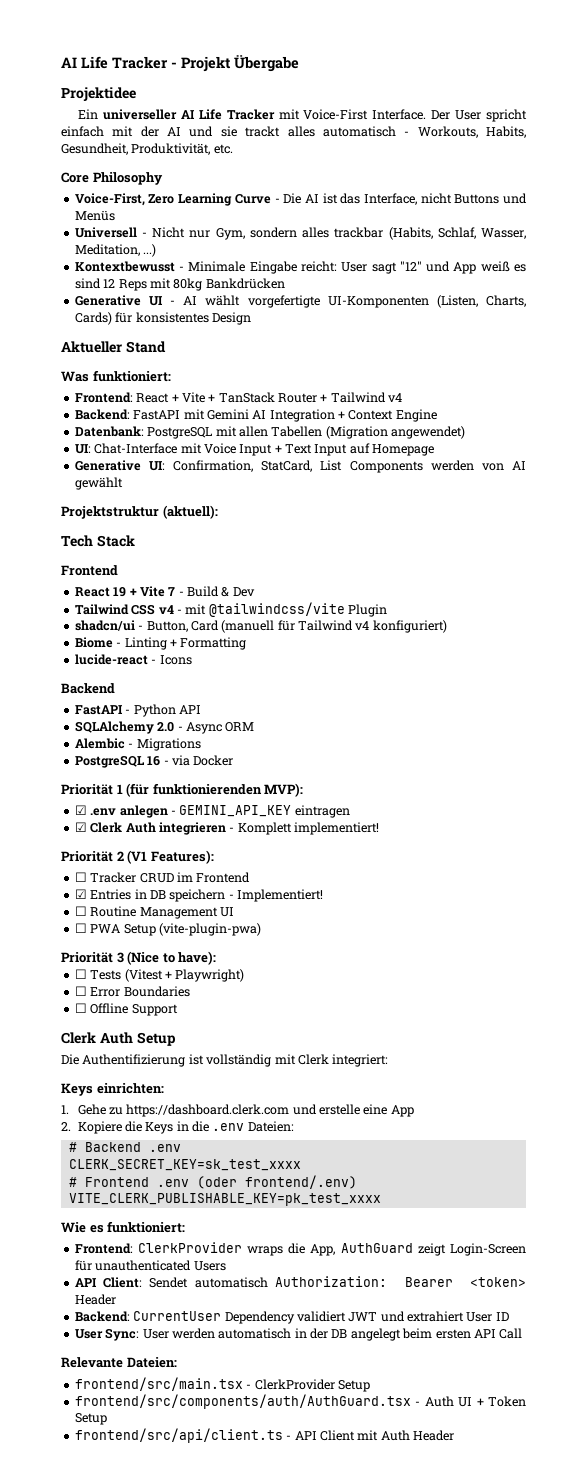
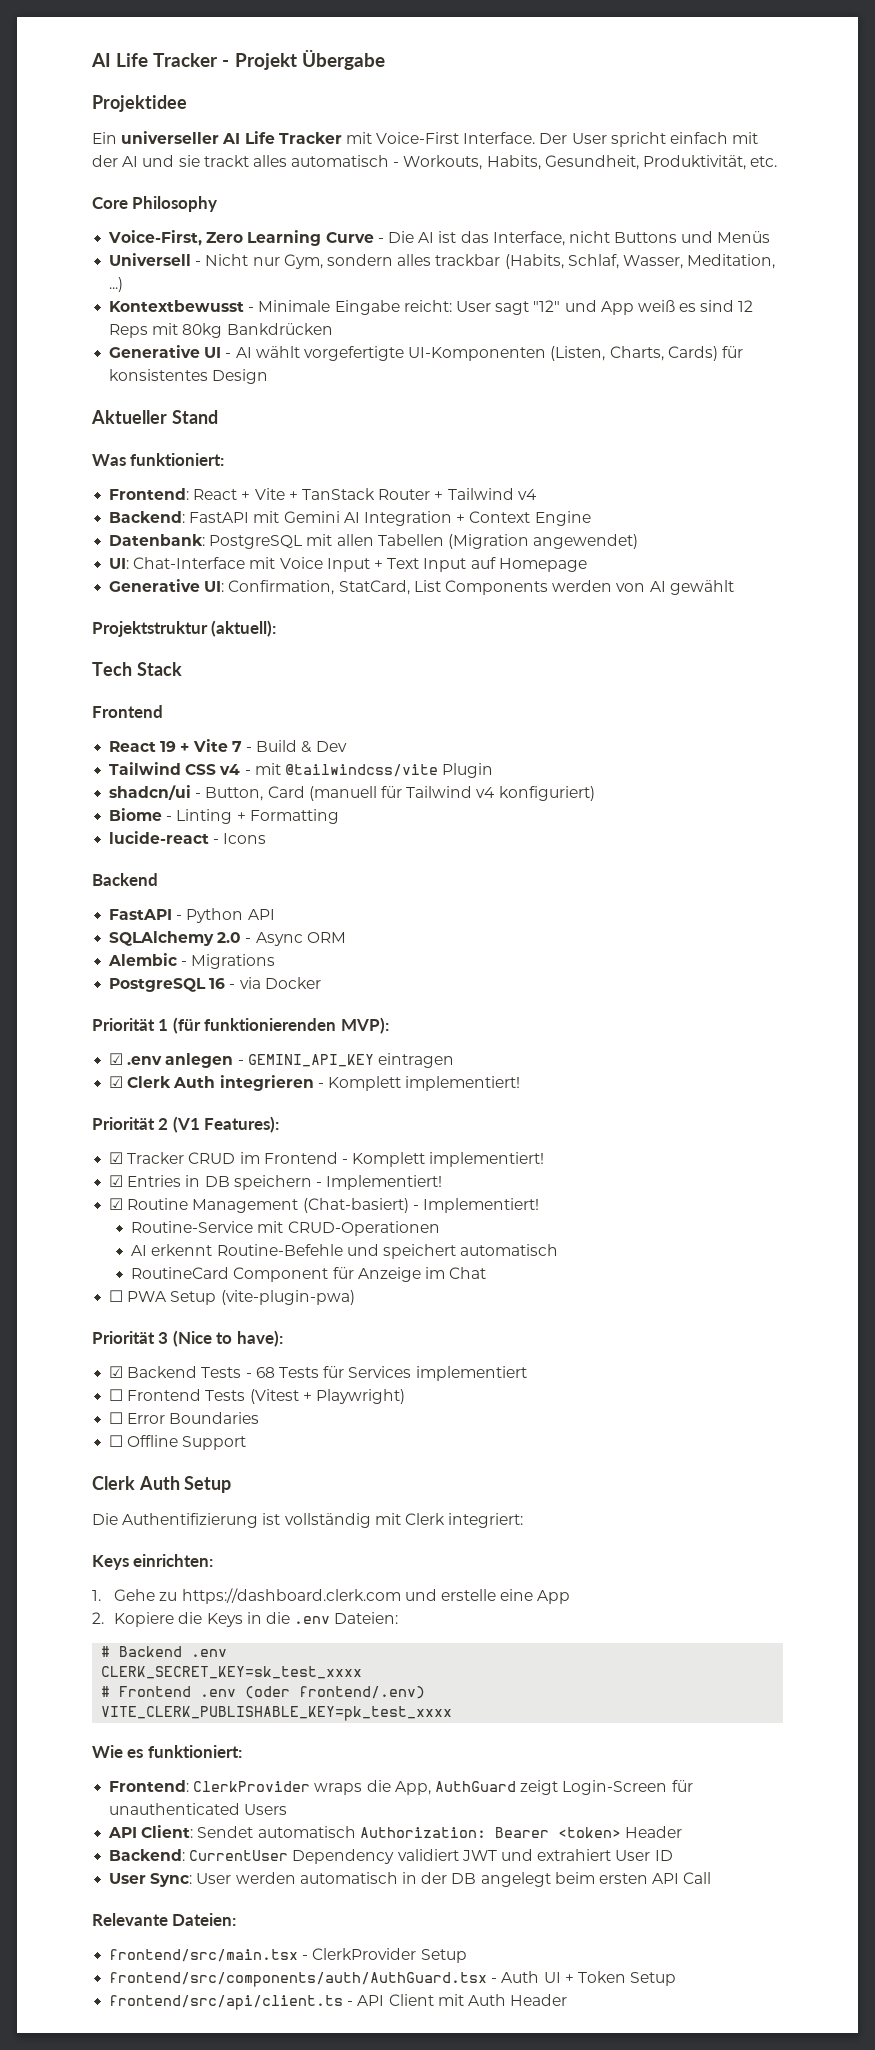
[74,872,87,882] ☐ -> [109,1152,124,1164] ☑
(251, 877) none -> [341,1152,545,1167] - Komplett implementiert!
[74,906,87,916] ☐ -> [109,1198,124,1210] ☑
[219,907,234,917] UI -> [302,1198,539,1213] [131,1221,440,1236] [131,1244,559,1259] [131,1267,487,1282] (Chat-basiert) - Implementiert! // Routine-Service mit CRUD-Operationen // AI erkennt Routine-Befehle und speichert automatisch // RoutineCard Component für Anzeige im Chat
[74,969,87,979] // ☐ -> [109,1366,527,1381] [109,1389,202,1401] // ☑ Backend Tests - 68 Tests für Services implementiert // ☐ Frontend

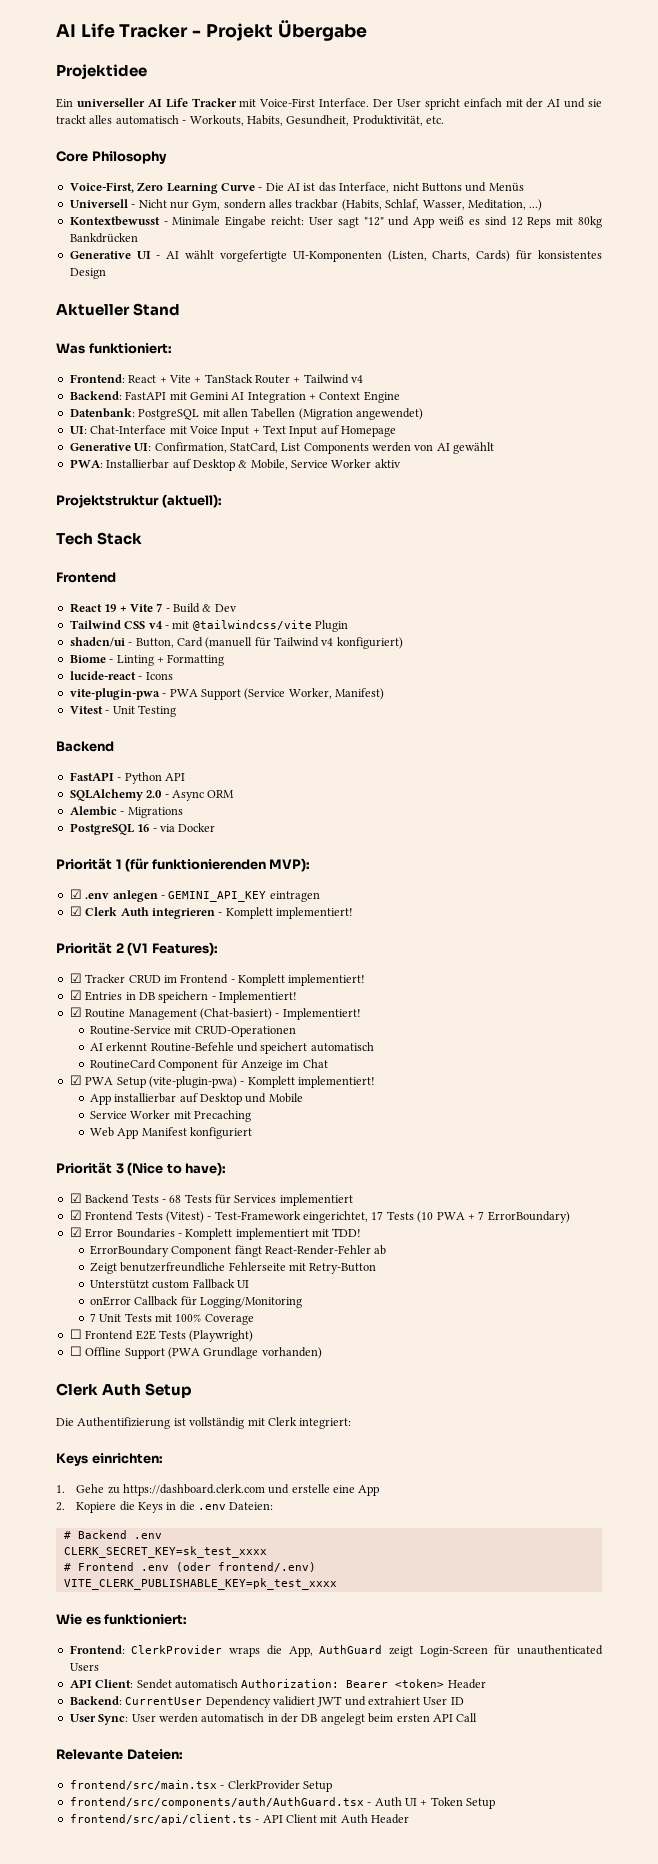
(734, 587) none -> [69,459,401,471] // PWA: Installierbar auf Desktop & Mobile, Service Worker aktiv
(267, 838) none -> [69,688,384,700] [69,705,176,717] // vite-plugin-pwa - PWA Support (Service Worker, Manifest) // Vitest - Unit Testing
[109,1290,124,1302] ☐ -> [69,1075,82,1085] ☑
(355, 1297) none -> [240,1076,375,1088] [89,1093,303,1105] [89,1110,252,1122] [89,1127,253,1139] - Komplett implementiert! // App installierbar auf Desktop und Mobile // Service Worker mit Precaching // Web App Manifest konfiguriert
[109,1389,405,1404] [109,1412,260,1424] ☐ Frontend Tests (Vitest + Playwright) // ☐ Error Boundaries -> [69,1210,570,1223] [69,1227,362,1240] [89,1245,387,1257] [89,1262,377,1274] [89,1279,250,1289] [89,1296,303,1308] [89,1313,254,1325] [69,1329,254,1342] ☑ Frontend Tests (Vitest) - Test-Framework eingerichtet, 17 Tests (10 PWA + 7 ErrorBoundary) // ☑ Error Boundaries - Komplett implementiert mit TDD! // ErrorBoundary Component fängt React-Render-Fehler ab // Zeigt benutzerfreundliche Fehlerseite mit Retry-Button // Unterstützt custom Fallback UI // onError Callback für Logging/Monitoring // 7 Unit Tests mit 100% Coverage // ☐ Frontend E2E Tests (Playwright)
(247, 1443) none -> [167,1347,322,1359] (PWA Grundlage vorhanden)

